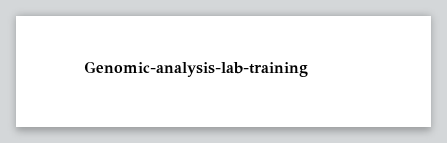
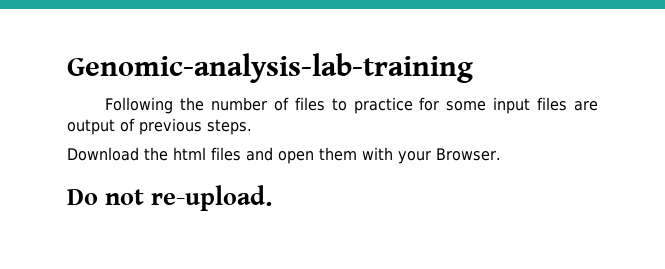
(308, 69) none -> [105,97,598,114] [67,118,252,135] [67,147,501,164] [67,185,272,211] // Following the number of files to practice for some input files are output of previous steps. // Download the html files and open them with your Browser. // Do not re-upload.

